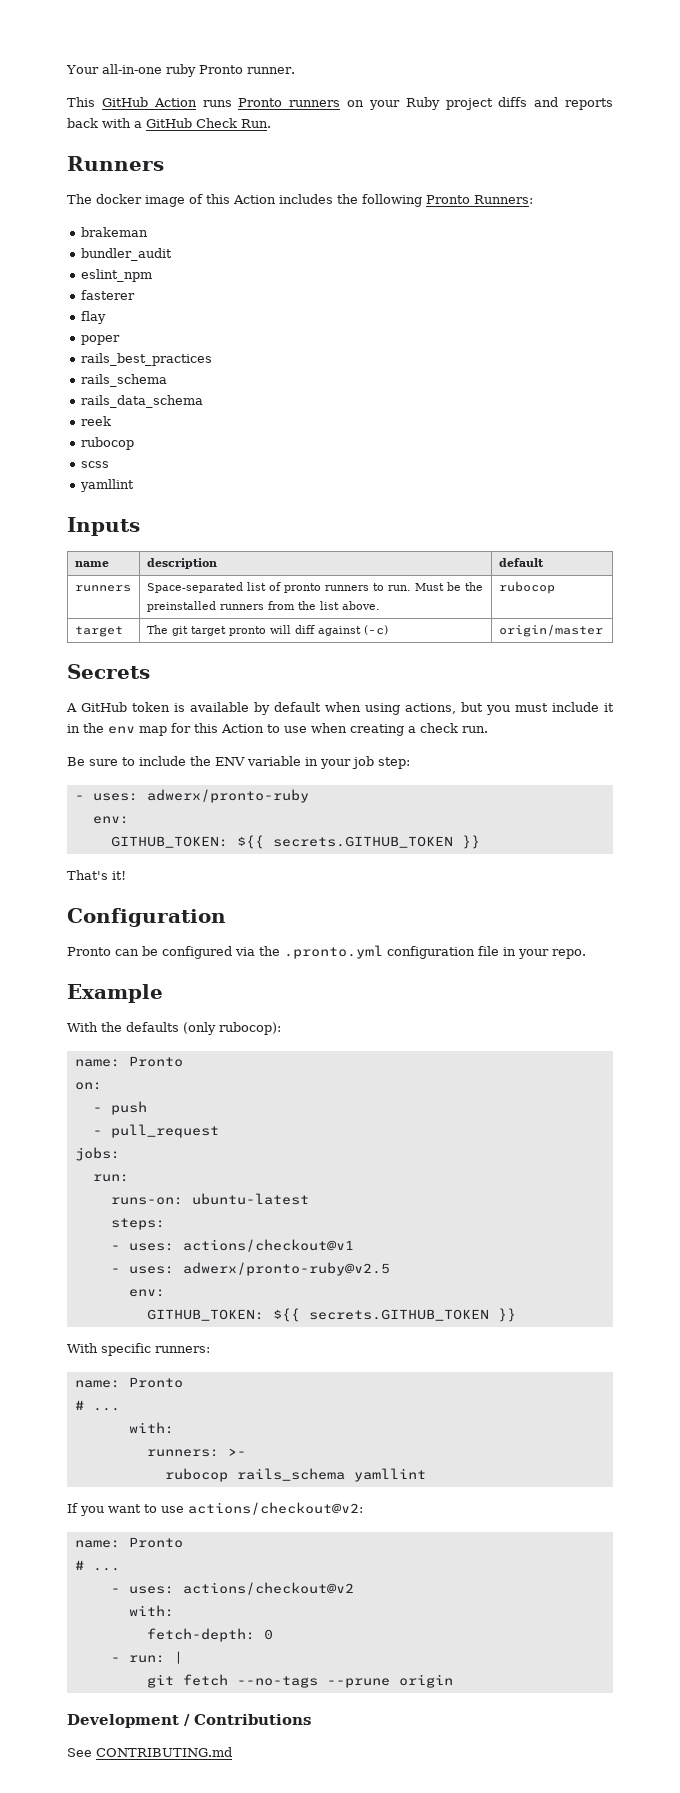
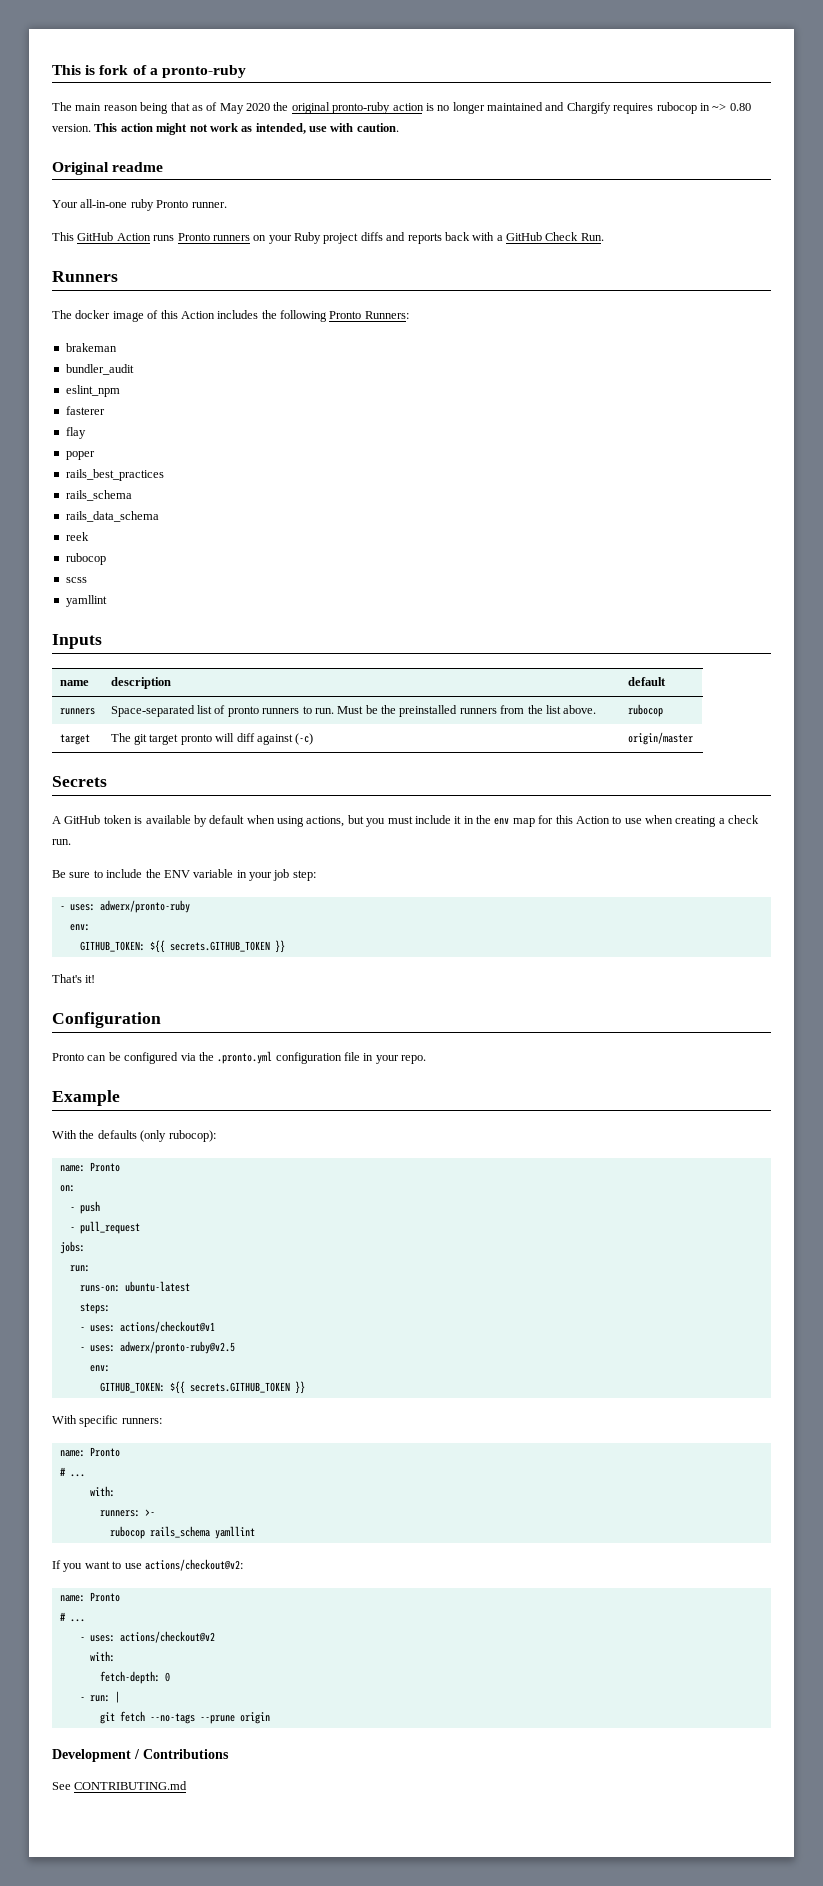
(66, 69) none -> [52,65,246,78] [52,102,751,114] [52,123,399,135] [52,162,164,175] This is fork of a pronto-ruby // The main reason being that as of May 2020 the original pronto-ruby action is no longer maintained and Chargify requires rubocop in ~> 0.80 version. This action might not work as intended, use with caution. // Original readme //

